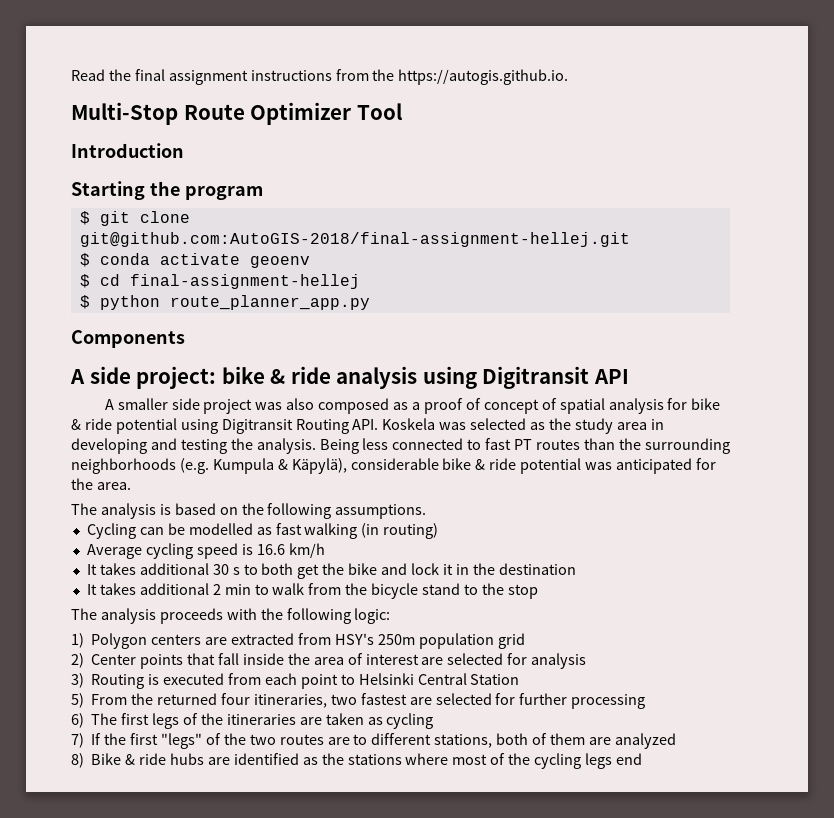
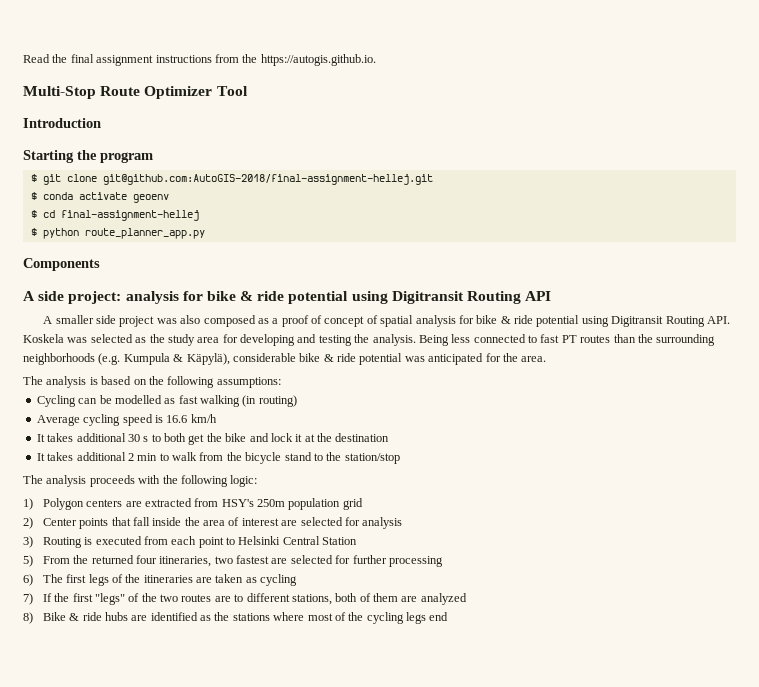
[221,366,590,389] bike & ride analysis using Digitransit -> [125,291,522,304] analysis for bike & ride potential using Digitransit Routing
[650,419,664,430] in -> [222,334,238,343] for
[335,504,427,519] assumptions. -> [216,377,281,388] assumptions:
[455,564,469,575] in -> [304,434,315,442] at
[507,584,538,599] stop -> [344,453,400,464] station/stop

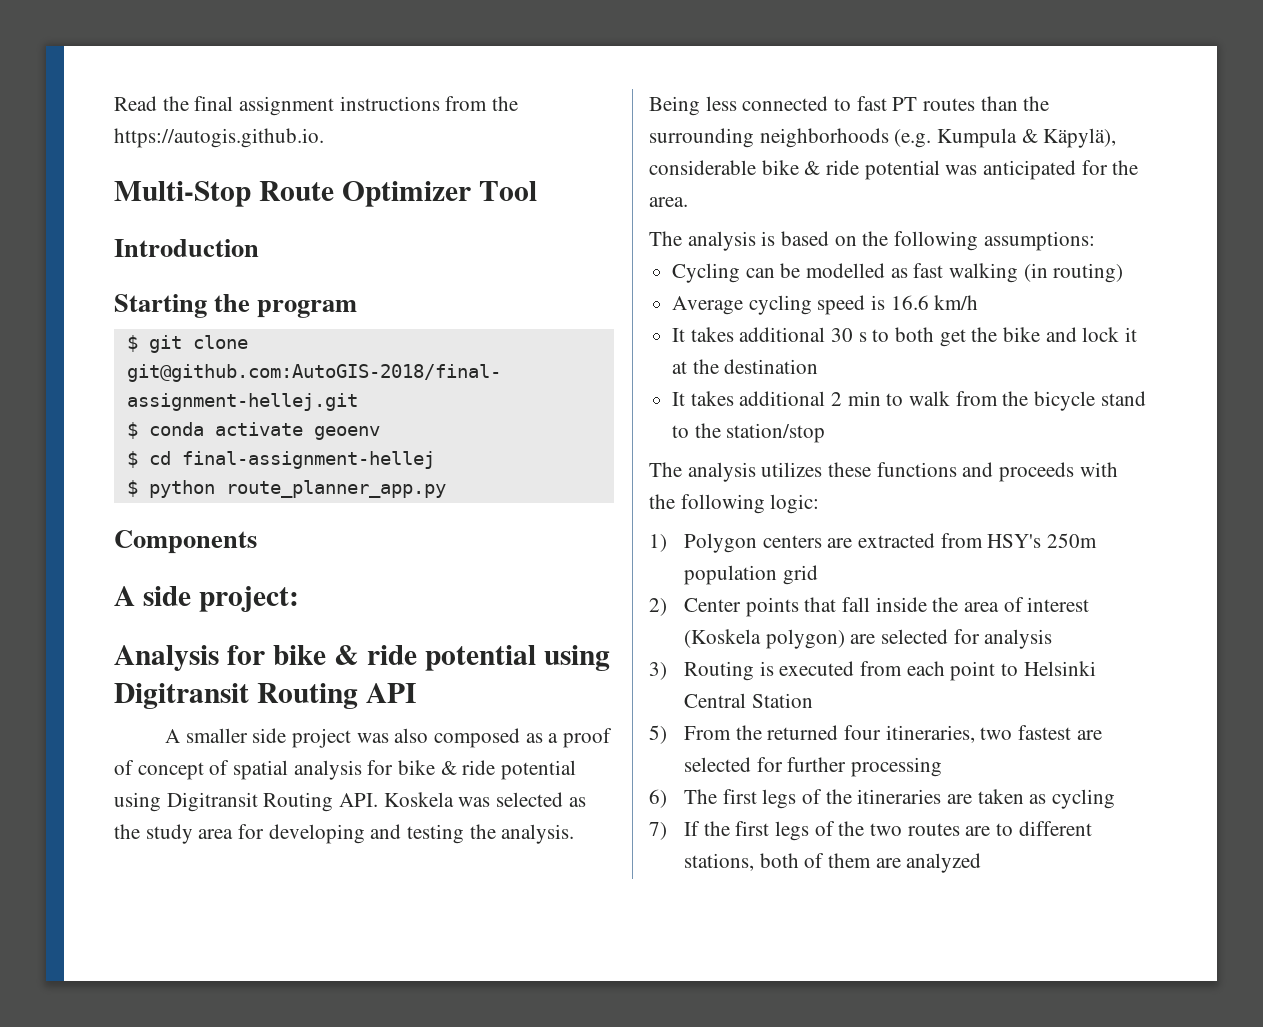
[125,291,179,304] analysis -> [114,645,219,671] // Analysis
(87, 481) none -> [761,462,994,477] utilizes these functions and
(279, 522) none -> [684,629,845,649] (Koskela polygon)
[94,593,125,605] "legs" -> [775,821,810,841] legs
[23,612,449,624] // 8) Bike & ride hubs are identified as the stations where most of the cycling legs end -> (982, 863) none

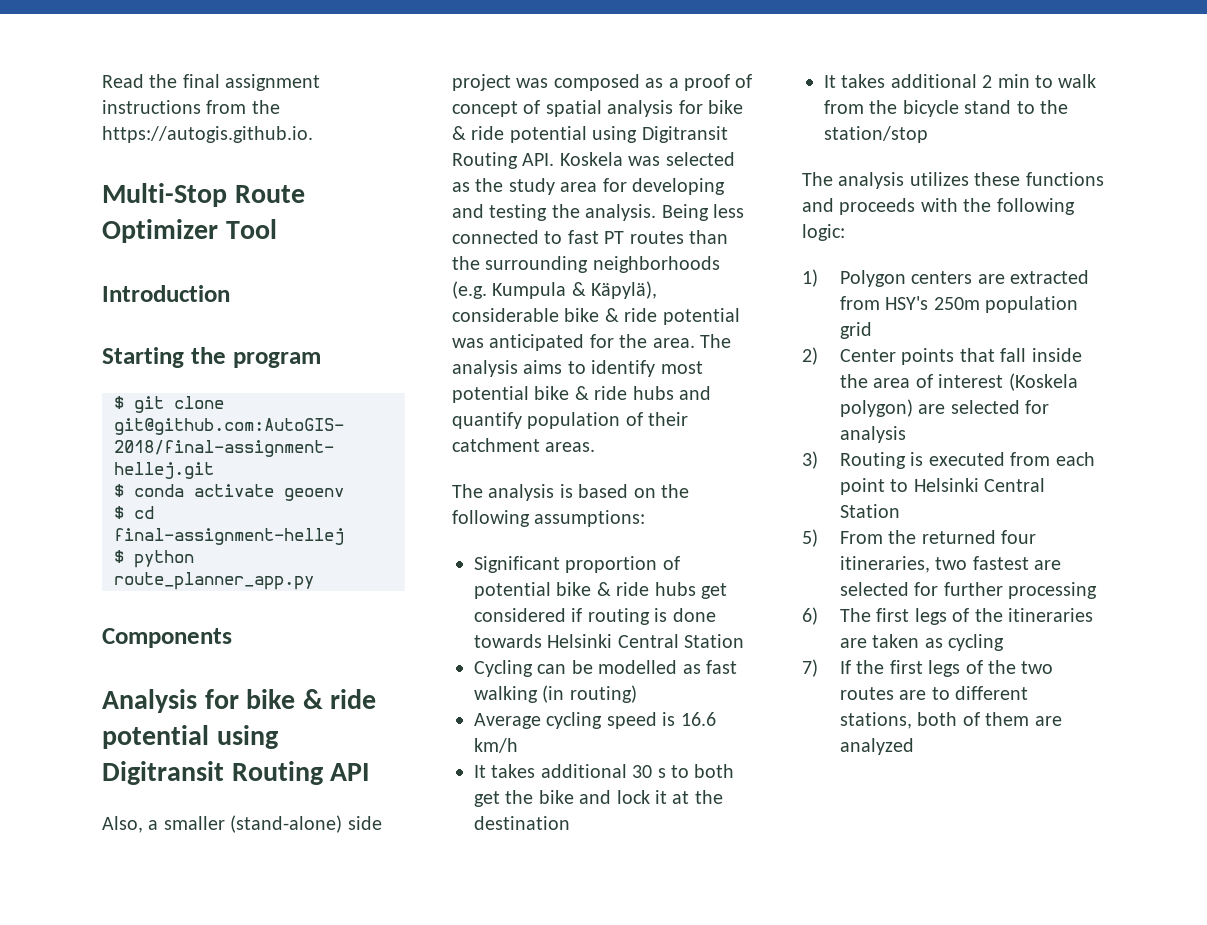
[114,586,299,612] // A side project: -> (232, 638) none
[165,728,248,743] A smaller -> [102,815,343,833] Also, a smaller (stand-alone)
[394,728,429,743] also -> (549, 83) none
(688, 202) none -> [700,334,731,348] [452,360,703,377] [452,386,711,403] [452,412,689,429] [452,438,596,452] The analysis aims to identify most potential bike & ride hubs and quantify population of their catchment areas.
(1095, 241) none -> [474,556,680,573] [474,582,727,599] [474,608,716,625] [474,634,745,648] // Significant proportion of potential bike & ride hubs get considered if routing is done towards Helsinki Central Station

